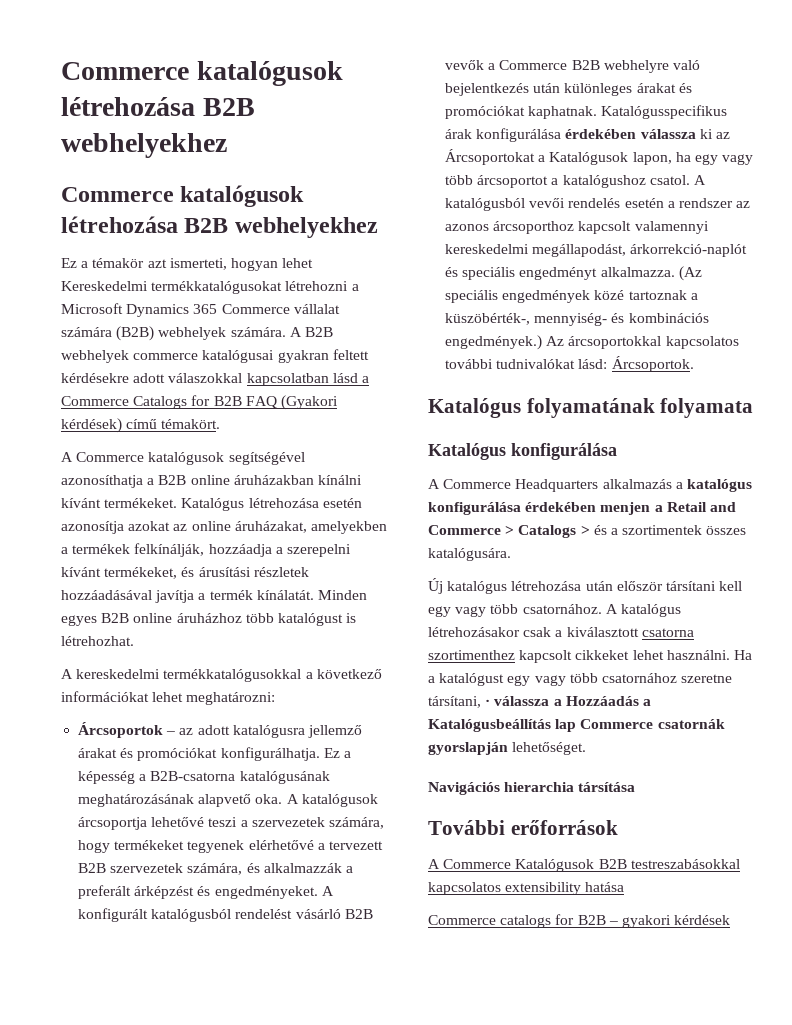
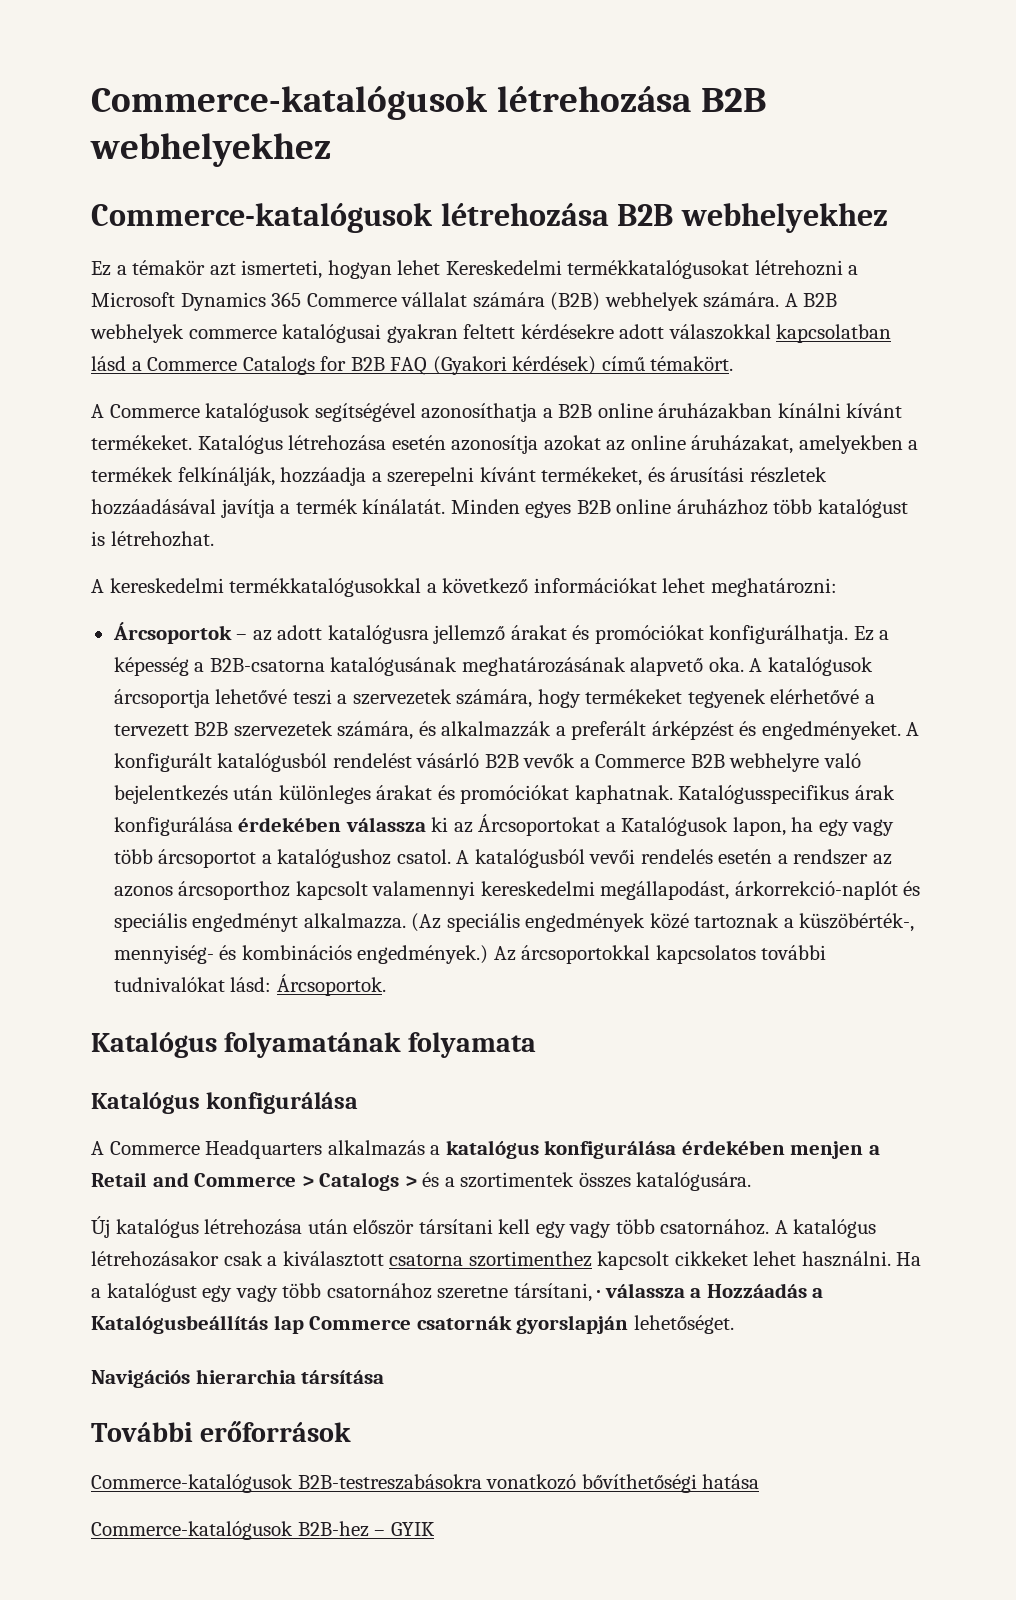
[61,61,343,86] [61,97,255,116] [61,133,227,158] [61,185,305,207] Commerce katalógusok létrehozása B2B webhelyekhez // Commerce katalógusok -> [91,86,766,120] [90,133,331,167] [91,203,433,233] Commerce-katalógusok létrehozása B2B webhelyekhez // Commerce-katalógusok
[428,859,740,872] [428,882,625,895] [428,914,731,928] A Commerce Katalógusok B2B testreszabásokkal kapcsolatos extensibility hatása // Commerce catalogs for B2B – gyakori kérdések -> [91,1474,760,1493] [91,1521,435,1540] Commerce-katalógusok B2B-testreszabásokra vonatkozó bővíthetőségi hatása // Commerce-katalógusok B2B-hez – GYIK

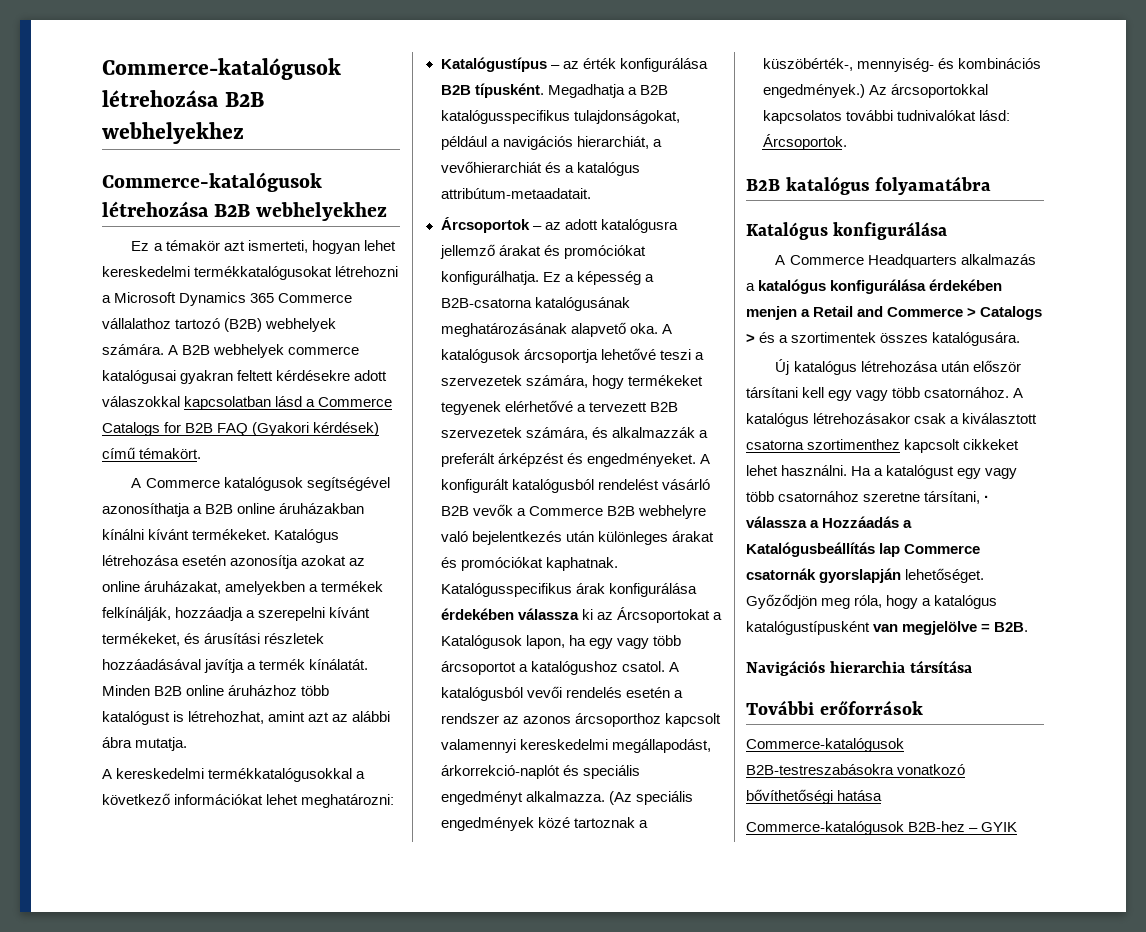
[445,260,562,275] Kereskedelmi -> [102,266,190,277] kereskedelmi
[401,292,545,308] vállalat számára -> [102,318,221,329] vállalathoz tartozó
[525,501,572,518] egyes -> (150, 690) none
[110,531,214,547] létrehozhat. -> [188,711,391,724] [102,737,188,751] létrehozhat, amint azt az alábbi ábra mutatja.
(837, 587) none -> [440,57,708,72] [440,83,668,98] [440,110,680,124] [440,136,662,150] [440,161,640,176] [440,188,591,199] // Katalógustípus – az érték konfigurálása B2B típusként. Megadhatja a B2B katalógusspecifikus tulajdonságokat, például a navigációs hierarchiát, a vevőhierarchiát és a katalógus attribútum-metaadatait.
[91,1032,536,1058] Katalógus folyamatának folyamata -> [746,176,992,195] B2B katalógus folyamatábra
(734, 1324) none -> [746,594,998,609] [746,621,1029,635] Győződjön meg róla, hogy a katalógus katalógustípusként van megjelölve = B2B.

